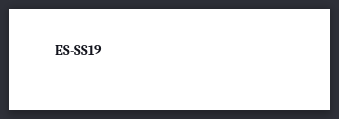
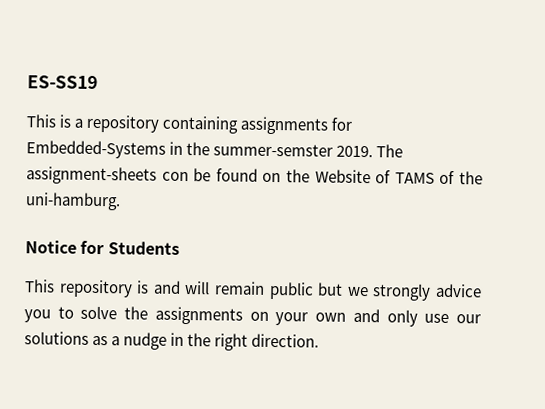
(102, 50) none -> [26,114,353,135] [26,140,404,159] [26,166,484,185] [25,192,121,211] [25,240,180,255] [24,279,483,301] [24,305,482,327] [24,331,320,351] // This is a repository containing assignments for Embedded-Systems in the summer-semster 2019. The assignment-sheets con be found on the Website of TAMS of the uni-hamburg. // Notice for Students // This repository is and will remain public but we strongly advice you to solve the assignments on your own and only use our solutions as a nudge in the right direction.

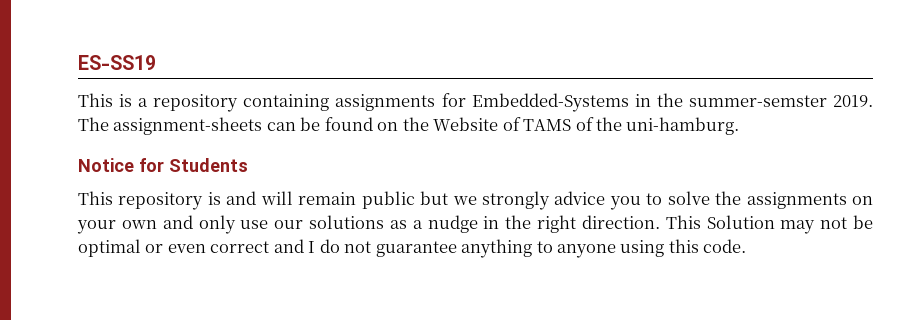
[161,171,189,182] con -> [266,122,296,131] can
(320, 340) none -> [665,215,874,234] [78,239,747,258] This Solution may not be optimal or even correct and I do not guarantee anything to anyone using this code.

